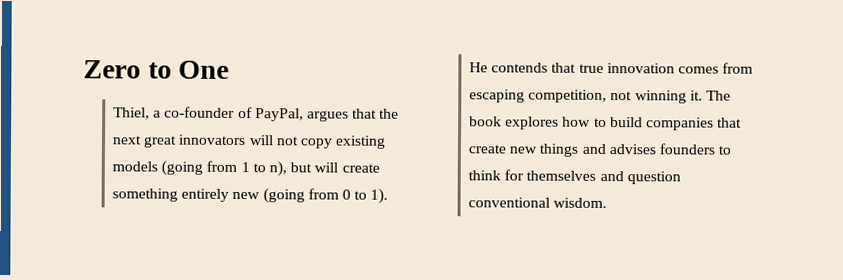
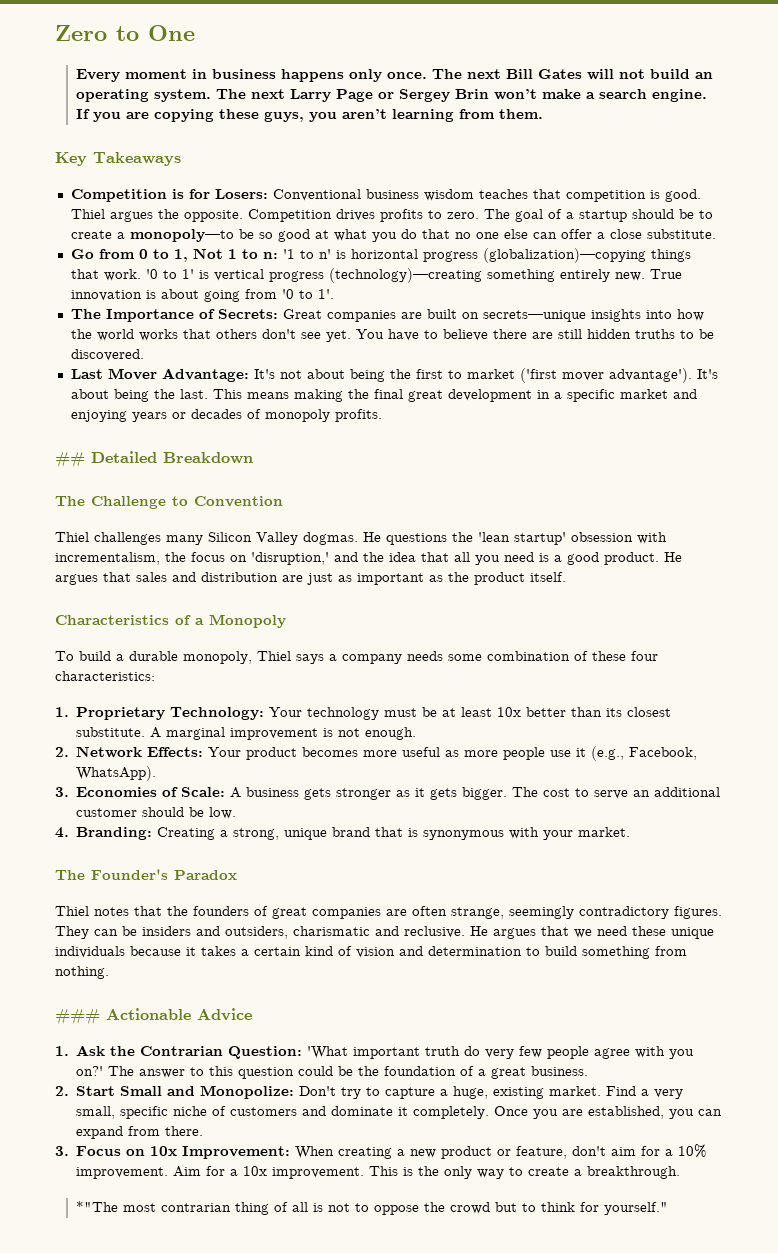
[113,106,400,122] [112,134,387,149] [112,160,380,177] [112,188,389,204] [469,62,754,74] [469,89,731,104] [469,116,743,131] [468,143,732,157] [468,169,681,185] [468,197,608,209] Thiel, a co-founder of PayPal, argues that the next great innovators will not copy existing models (going from 1 to n), but will create something entirely new (going from 0 to 1). He contends that true innovation comes from escaping competition, not winning it. The book explores how to build companies that create new things and advises founders to think for themselves and question conventional wisdom. -> [75,69,713,82] [75,89,707,102] [75,109,543,122] [55,152,181,166] [70,189,701,202] [70,209,713,222] [70,229,716,242] [70,248,691,263] [70,268,682,283] [70,289,334,302] [70,309,704,322] [70,329,714,342] [70,349,144,361] [70,368,718,383] [70,389,697,402] [70,409,382,422] [55,451,253,468] [55,496,283,509] [55,532,667,545] [55,552,682,565] [55,572,566,585] [55,614,286,628] [55,651,658,664] [55,671,155,681] [55,707,672,720] [76,727,417,740] [55,746,698,761] [76,766,157,781] [55,787,721,800] [76,807,237,819] [55,827,631,840] [55,869,237,880] [55,906,722,919] [55,926,714,939] [55,946,687,959] [55,966,109,979] [55,1008,252,1025] [55,1045,695,1059] [76,1066,589,1079] [55,1085,684,1099] [76,1106,723,1119] [76,1126,204,1139] [55,1144,708,1159] [76,1166,681,1179] [75,1201,668,1215] Every moment in business happens only once. The next Bill Gates will not build an operating system. The next Larry Page or Sergey Brin won’t make a search engine. If you are copying these guys, you aren’t learning from them. // Key Takeaways // Competition is for Losers: Conventional business wisdom teaches that competition is good. Thiel argues the opposite. Competition drives profits to zero. The goal of a startup should be to create a monopoly—to be so good at what you do that no one else can offer a close substitute. // Go from 0 to 1, Not 1 to n: '1 to n' is horizontal progress (globalization)—copying things that work. '0 to 1' is vertical progress (technology)—creating something entirely new. True innovation is about going from '0 to 1'. // The Importance of Secrets: Great companies are built on secrets—unique insights into how the world works that others don't see yet. You have to believe there are still hidden truths to be discovered. // Last Mover Advantage: It's not about being the first to market ('first mover advantage'). It's about being the last. This means making the final great development in a specific market and enjoying years or decades of monopoly profits. // ## Detailed Breakdown // The Challenge to Convention // Thiel challenges many Silicon Valley dogmas. He questions the 'lean startup' obsession with incrementalism, the focus on 'disruption,' and the idea that all you need is a good product. He argues that sales and distribution are just as important as the product itself. // Characteristics of a Monopoly // To build a durable monopoly, Thiel says a company needs some combination of these four characteristics: // 1. Proprietary Technology: Your technology must be at least 10x better than its closest substitute. A marginal improvement is not enough. // 2. Network Effects: Your product becomes more useful as more people use it (e.g., Facebook, WhatsApp). // 3. Economies of Scale: A business gets stronger as it gets bigger. The cost to serve an additional customer should be low. // 4. Branding: Creating a strong, unique brand that is synonymous with your market. // The Founder's Paradox // Thiel notes that the founders of great companies are often strange, seemingly contradictory figures. They can be insiders and outsiders, charismatic and reclusive. He argues that we need these unique individuals because it takes a certain kind of vision and determination to build something from nothing. // ### Actionable Advice // 1. Ask the Contrarian Question: 'What important truth do very few people agree with you on?' The answer to this question could be the foundation of a great business. // 2. Start Small and Monopolize: Don't try to capture a huge, existing market. Find a very small, specific niche of customers and dominate it completely. Once you are established, you can expand from there. // 3. Focus on 10x Improvement: When creating a new product or feature, don't aim for a 10% improvement. Aim for a 10x improvement. This is the only way to create a breakthrough. // *"The most contrarian thing of all is not to oppose the crowd but to think for yourself."

